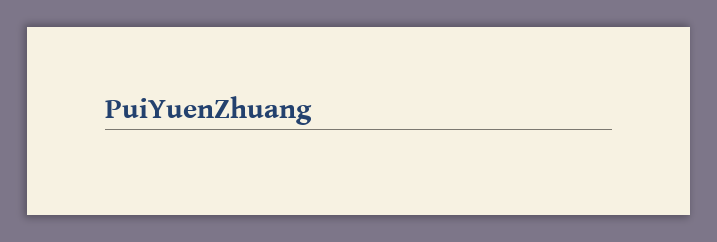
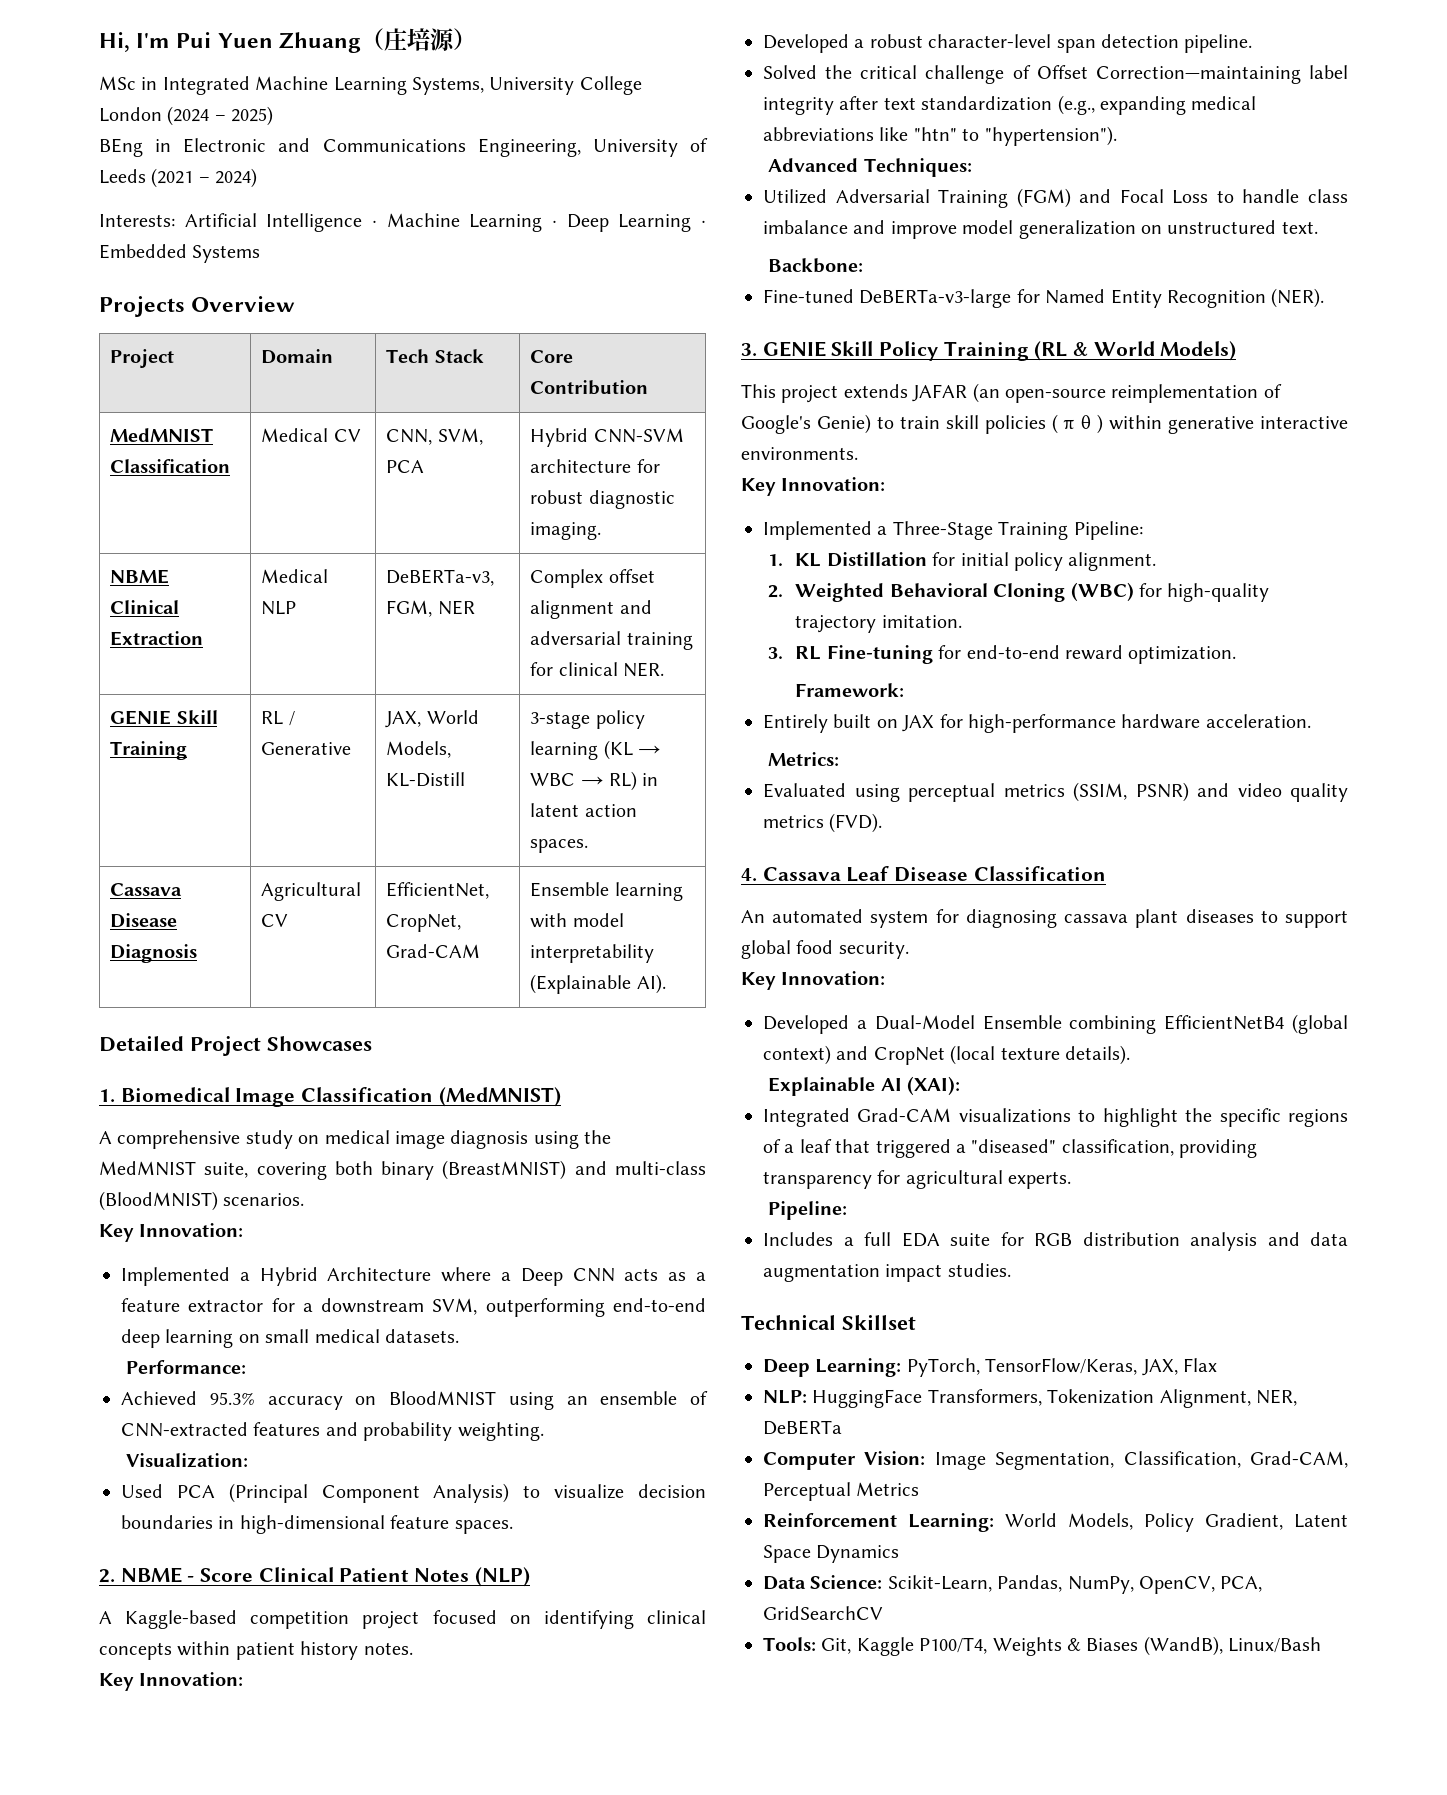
[105,96,312,125] PuiYuenZhuang -> [99,28,476,53] [99,76,642,95] [99,106,274,126] [99,138,708,157] [99,168,258,188] [99,213,706,232] [99,244,261,263] [99,296,296,317] [110,349,175,368] [261,349,334,364] [386,349,484,363] [530,350,574,363] [530,380,649,395] [110,428,214,442] [110,459,231,473] [261,428,361,442] [386,428,483,445] [386,460,425,473] [530,428,684,447] [530,459,660,473] [530,490,675,509] [530,522,602,540] [110,569,170,584] [110,600,180,614] [110,631,204,646] [261,569,329,583] [261,601,297,615] [386,569,495,586] [386,600,475,617] [530,569,655,588] [530,600,652,619] [530,631,693,650] [530,662,664,677] [110,710,218,725] [110,741,188,760] [261,711,295,726] [261,742,352,755] [385,710,479,728] [386,741,452,758] [386,772,466,787] [530,710,645,729] [530,740,661,760] [530,771,659,791] [530,803,637,817] [530,839,589,853] [110,883,183,896] [110,913,178,928] [110,944,198,963] [261,882,362,901] [261,914,289,927] [386,882,490,899] [386,914,462,932] [386,944,481,958] [530,882,683,901] [530,913,624,928] [530,944,655,963] [530,974,666,994] [99,1035,372,1056] [99,1087,561,1107] [99,1130,612,1149] [99,1160,706,1180] [99,1191,305,1211] [99,1223,244,1242] [121,1267,706,1286] [121,1298,706,1317] [121,1329,459,1348] [126,1360,247,1374] [121,1391,708,1410] [121,1422,544,1441] [126,1453,249,1468] [121,1483,706,1503] [121,1515,513,1534] [99,1567,530,1587] [99,1610,706,1629] [99,1641,413,1660] [99,1672,244,1691] [763,34,1253,53] [763,65,1348,84] [763,95,1257,115] [763,126,1117,146] [768,158,972,177] [763,188,1348,208] [763,220,1318,239] [768,258,864,273] [763,288,1325,308] [741,341,1237,361] [741,383,1282,403] [741,414,1348,434] [741,447,858,460] [741,477,886,496] [763,521,1143,540] [768,552,1157,571] [768,582,1270,602] [795,615,962,633] [768,645,1237,664] [795,683,905,697] [763,714,1311,733] [768,752,840,766] [763,782,1348,802] [763,813,883,833] [741,866,1106,882] [741,909,1348,928] [741,940,909,959] [741,971,886,990] [763,1014,1348,1034] [763,1045,1130,1065] [768,1076,960,1096] [763,1108,1348,1127] [763,1139,1258,1158] [763,1170,1072,1189] [768,1201,848,1220] [763,1232,1348,1251] [763,1263,1011,1282] [741,1314,916,1330] [763,1358,1217,1377] [763,1389,1297,1408] [763,1420,842,1435] [763,1451,1348,1470] [763,1482,920,1501] [763,1513,1348,1532] [763,1545,900,1563] [763,1575,1263,1594] [763,1606,883,1620] [763,1636,1322,1656] Hi, I'm Pui Yuen Zhuang（庄培源） // MSc in Integrated Machine Learning Systems, University College London (2024 – 2025) // BEng in Electronic and Communications Engineering, University of Leeds (2021 – 2024) // Interests: Artificial Intelligence · Machine Learning · Deep Learning · Embedded Systems // Projects Overview // Project | Domain | Tech Stack | Core Contribution // MedMNIST Classification | Medical CV | CNN, SVM, PCA | Hybrid CNN-SVM architecture for robust diagnostic imaging. // NBME Clinical Extraction | Medical NLP | DeBERTa-v3, FGM, NER | Complex offset alignment and adversarial training for clinical NER. // GENIE Skill Training | RL / Generative | JAX, World Models, KL-Distill | 3-stage policy learning (KL → WBC → RL) in latent action spaces. // Cassava Disease Diagnosis | Agricultural CV | EfficientNet, CropNet, Grad-CAM | Ensemble learning with model interpretability (Explainable AI). // Detailed Project Showcases // 1. Biomedical Image Classification (MedMNIST) // A comprehensive study on medical image diagnosis using the MedMNIST suite, covering both binary (BreastMNIST) and multi-class (BloodMNIST) scenarios. // Key Innovation: // Implemented a Hybrid Architecture where a Deep CNN acts as a feature extractor for a downstream SVM, outperforming end-to-end deep learning on small medical datasets. // Performance: // Achieved 95.3% accuracy on BloodMNIST using an ensemble of CNN-extracted features and probability weighting. // Visualization: // Used PCA (Principal Component Analysis) to visualize decision boundaries in high-dimensional feature spaces. // 2. NBME - Score Clinical Patient Notes (NLP) // A Kaggle-based competition project focused on identifying clinical concepts within patient history notes. // Key Innovation: // Developed a robust character-level span detection pipeline. // Solved the critical challenge of Offset Correction—maintaining label integrity after text standardization (e.g., expanding medical abbreviations like "htn" to "hypertension"). // Advanced Techniques: // Utilized Adversarial Training (FGM) and Focal Loss to handle class imbalance and improve model generalization on unstructured text. // Backbone: // Fine-tuned DeBERTa-v3-large for Named Entity Recognition (NER). // 3. GENIE Skill Policy Training (RL & World Models) // This project extends JAFAR (an open-source reimplementation of Google's Genie) to train skill policies ( π θ ) within generative interactive environments. // Key Innovation: // Implemented a Three-Stage Training Pipeline: // 1. KL Distillation for initial policy alignment. // 2. Weighted Behavioral Cloning (WBC) for high-quality trajectory imitation. // 3. RL Fine-tuning for end-to-end reward optimization. // Framework: // Entirely built on JAX for high-performance hardware acceleration. // Metrics: // Evaluated using perceptual metrics (SSIM, PSNR) and video quality metrics (FVD). // 4. Cassava Leaf Disease Classification // An automated system for diagnosing cassava plant diseases to support global food security. // Key Innovation: // Developed a Dual-Model Ensemble combining EfficientNetB4 (global context) and CropNet (local texture details). // Explainable AI (XAI): // Integrated Grad-CAM visualizations to highlight the specific regions of a leaf that triggered a "diseased" classification, providing transparency for agricultural experts. // Pipeline: // Includes a full EDA suite for RGB distribution analysis and data augmentation impact studies. // Technical Skillset // Deep Learning: PyTorch, TensorFlow/Keras, JAX, Flax // NLP: HuggingFace Transformers, Tokenization Alignment, NER, DeBERTa // Computer Vision: Image Segmentation, Classification, Grad-CAM, Perceptual Metrics // Reinforcement Learning: World Models, Policy Gradient, Latent Space Dynamics // Data Science: Scikit-Learn, Pandas, NumPy, OpenCV, PCA, GridSearchCV // Tools: Git, Kaggle P100/T4, Weights & Biases (WandB), Linux/Bash

